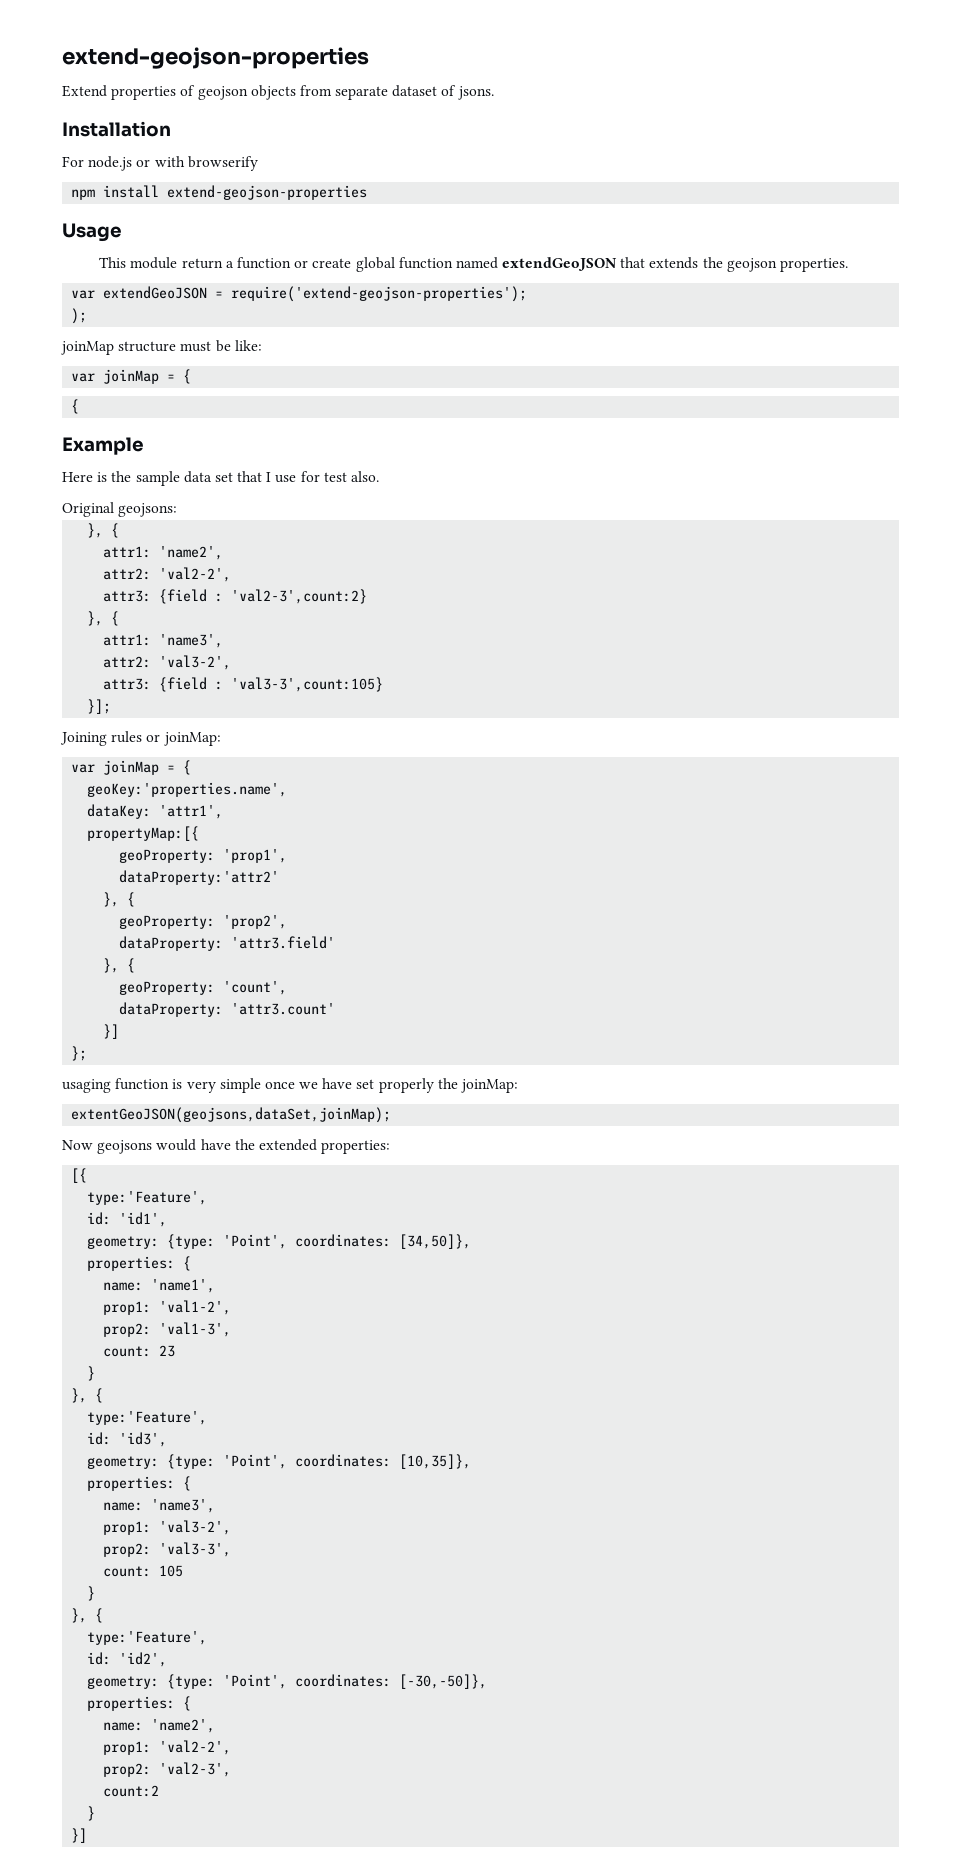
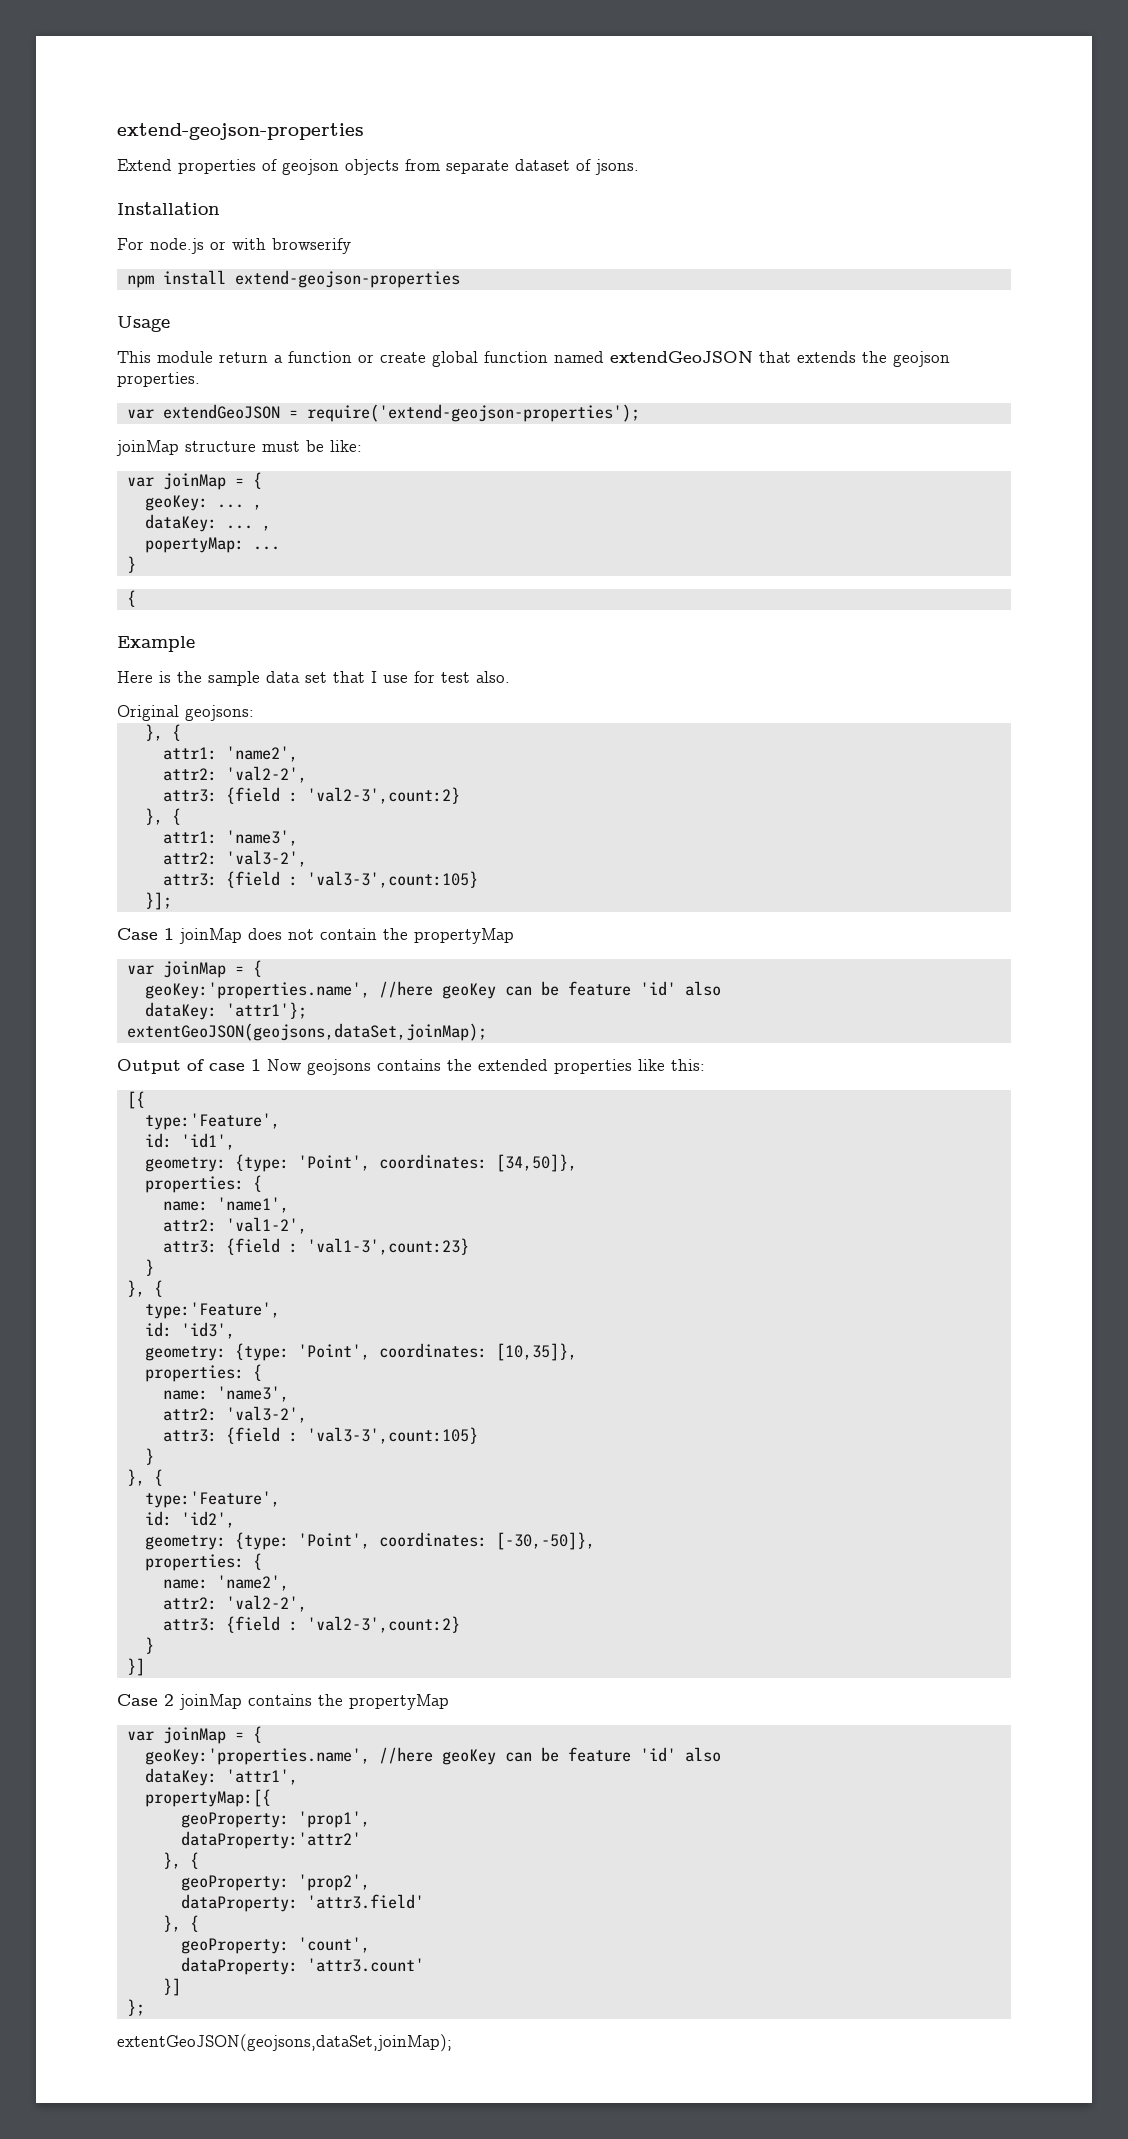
[71,308,88,324] // ); -> (640, 413) none
(192, 376) none -> [144,495,262,511] [144,514,271,532] [144,537,280,553] [126,556,136,573] // geoKey: ... , // dataKey: ... , // popertyMap: ... // }
[60,731,221,746] [71,760,192,775] [87,782,288,797] Joining rules or joinMap: // var joinMap = { // geoKey:'properties.name', -> [117,928,514,944] [126,960,262,978] [144,981,721,999] [144,1002,307,1020] [126,1023,487,1041] [117,1059,705,1075] [126,1091,145,1109] [144,1113,280,1130] [144,1133,235,1150] [144,1154,577,1172] [144,1175,262,1193] [162,1197,289,1213] [162,1217,307,1234] [162,1238,469,1255] [144,1259,154,1276] [126,1280,163,1297] [144,1302,280,1319] [144,1322,235,1339] [144,1343,577,1361] [144,1364,262,1382] [162,1386,289,1402] [162,1406,307,1423] [162,1427,478,1444] [144,1448,154,1465] [126,1469,163,1486] [144,1491,280,1508] [144,1511,235,1528] [144,1532,595,1550] [144,1553,262,1571] [162,1575,289,1591] [162,1595,307,1612] [162,1616,460,1633] [144,1637,154,1654] [126,1658,145,1676] [117,1694,449,1710] [126,1726,262,1744] [144,1747,721,1765] Case 1 joinMap does not contain the propertyMap // var joinMap = { // geoKey:'properties.name', //here geoKey can be feature 'id' also // dataKey: 'attr1'}; // extentGeoJSON(geojsons,dataSet,joinMap); // Output of case 1 Now geojsons contains the extended properties like this: // [{ // type:'Feature', // id: 'id1', // geometry: {type: 'Point', coordinates: [34,50]}, // properties: { // name: 'name1', // attr2: 'val1-2', // attr3: {field : 'val1-3',count:23} // } // }, { // type:'Feature', // id: 'id3', // geometry: {type: 'Point', coordinates: [10,35]}, // properties: { // name: 'name3', // attr2: 'val3-2', // attr3: {field : 'val3-3',count:105} // } // }, { // type:'Feature', // id: 'id2', // geometry: {type: 'Point', coordinates: [-30,-50]}, // properties: { // name: 'name2', // attr2: 'val2-2', // attr3: {field : 'val2-3',count:2} // } // }] // Case 2 joinMap contains the propertyMap // var joinMap = { // geoKey:'properties.name', //here geoKey can be feature 'id' also
[62,1078,519,1093] [71,1107,392,1123] [62,1139,391,1154] [71,1168,88,1183] [87,1191,208,1205] [87,1212,168,1227] [87,1234,472,1249] [87,1256,192,1271] [103,1279,216,1293] [103,1300,232,1315] [103,1322,232,1337] [103,1345,176,1357] [87,1366,96,1381] [71,1388,104,1403] [87,1411,208,1425] [87,1432,168,1447] [87,1454,472,1469] [87,1476,192,1491] [103,1499,216,1513] [103,1520,232,1535] [103,1542,232,1557] [103,1565,184,1577] [87,1586,96,1601] [71,1608,104,1623] [87,1631,208,1645] [87,1652,168,1667] [87,1674,488,1689] [87,1696,192,1711] [103,1719,216,1733] [103,1740,232,1755] [103,1762,232,1777] [103,1785,160,1797] [87,1806,96,1821] [71,1828,88,1843] usaging function is very simple once we have set properly the joinMap: // extentGeoJSON(geojsons,dataSet,joinMap); // Now geojsons would have the extended properties: // [{ // type:'Feature', // id: 'id1', // geometry: {type: 'Point', coordinates: [34,50]}, // properties: { // name: 'name1', // prop1: 'val1-2', // prop2: 'val1-3', // count: 23 // } // }, { // type:'Feature', // id: 'id3', // geometry: {type: 'Point', coordinates: [10,35]}, // properties: { // name: 'name3', // prop1: 'val3-2', // prop2: 'val3-3', // count: 105 // } // }, { // type:'Feature', // id: 'id2', // geometry: {type: 'Point', coordinates: [-30,-50]}, // properties: { // name: 'name2', // prop1: 'val2-2', // prop2: 'val2-3', // count:2 // } // }] -> [117,2034,452,2052] extentGeoJSON(geojsons,dataSet,joinMap);

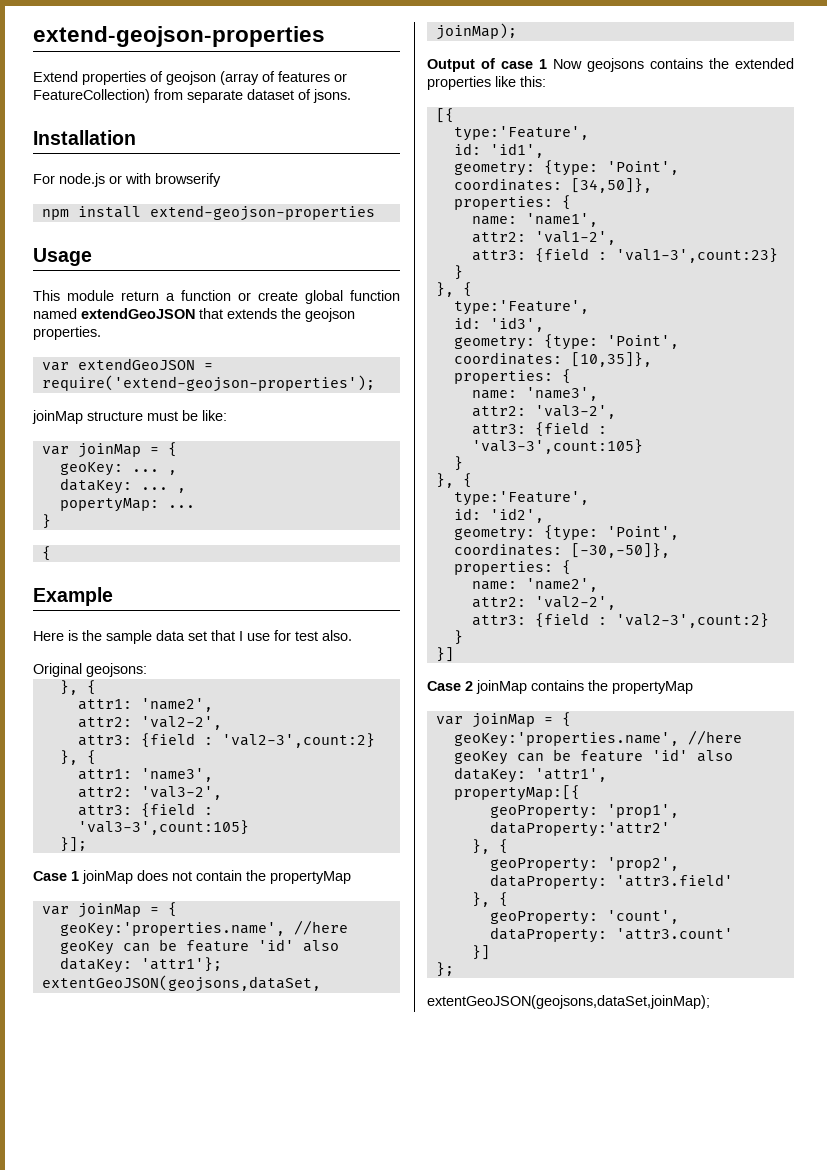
[345,159,399,175] objects -> [220,71,347,85] [33,89,150,103] (array of features or FeatureCollection)

